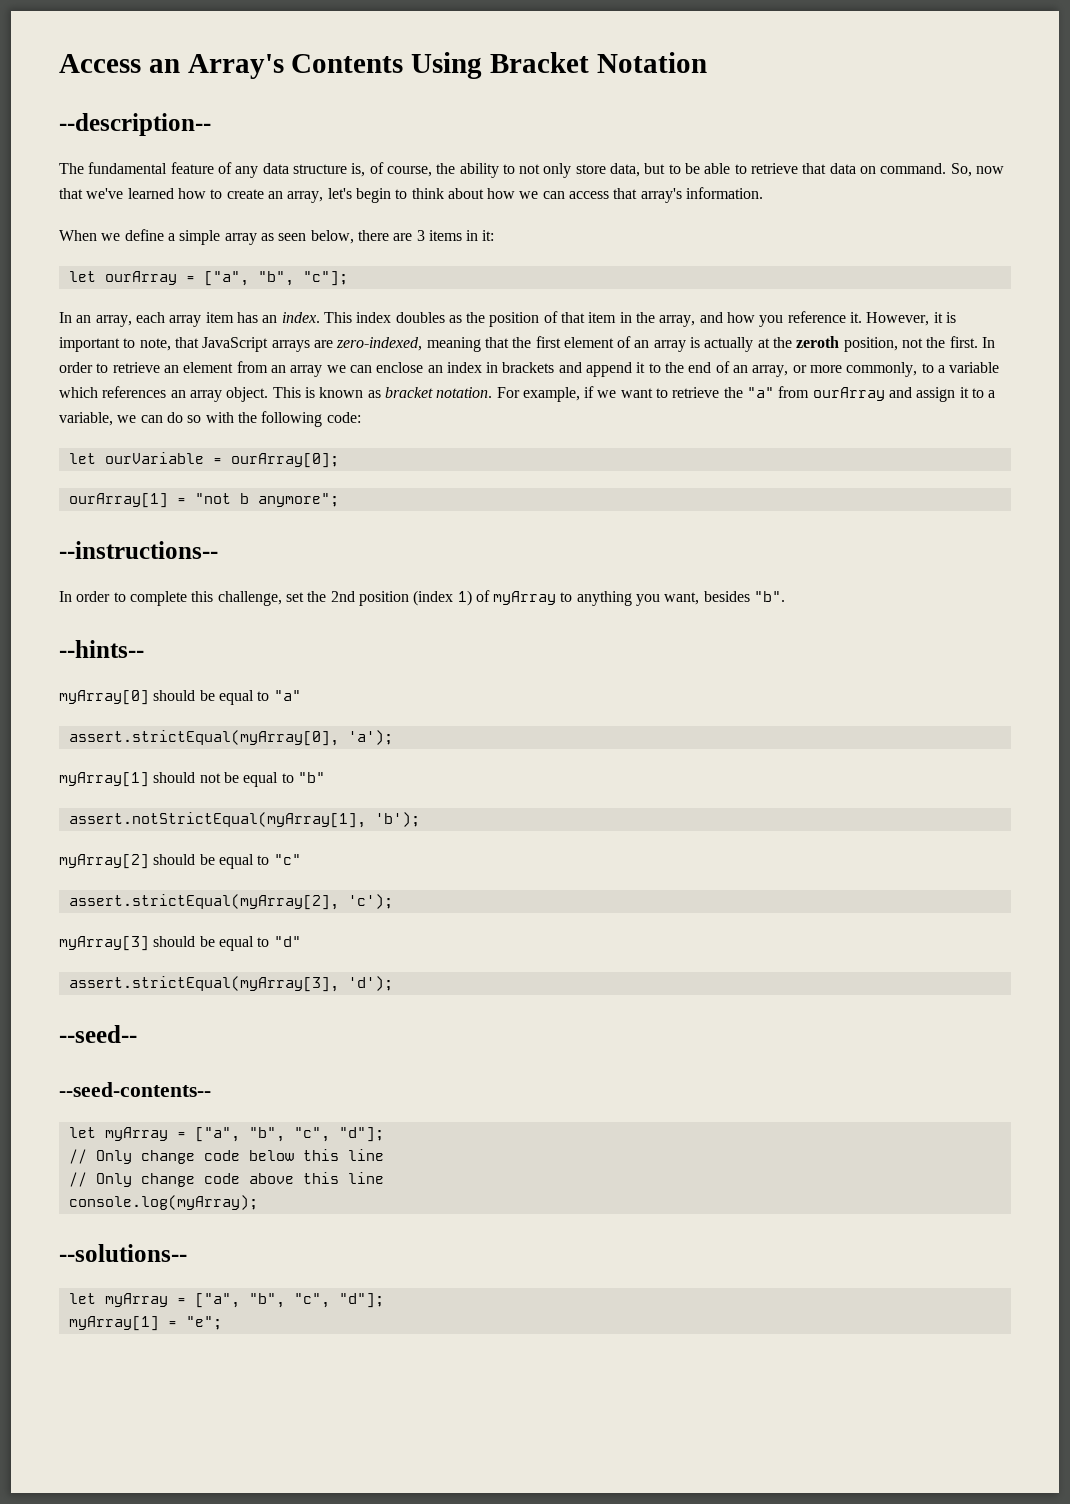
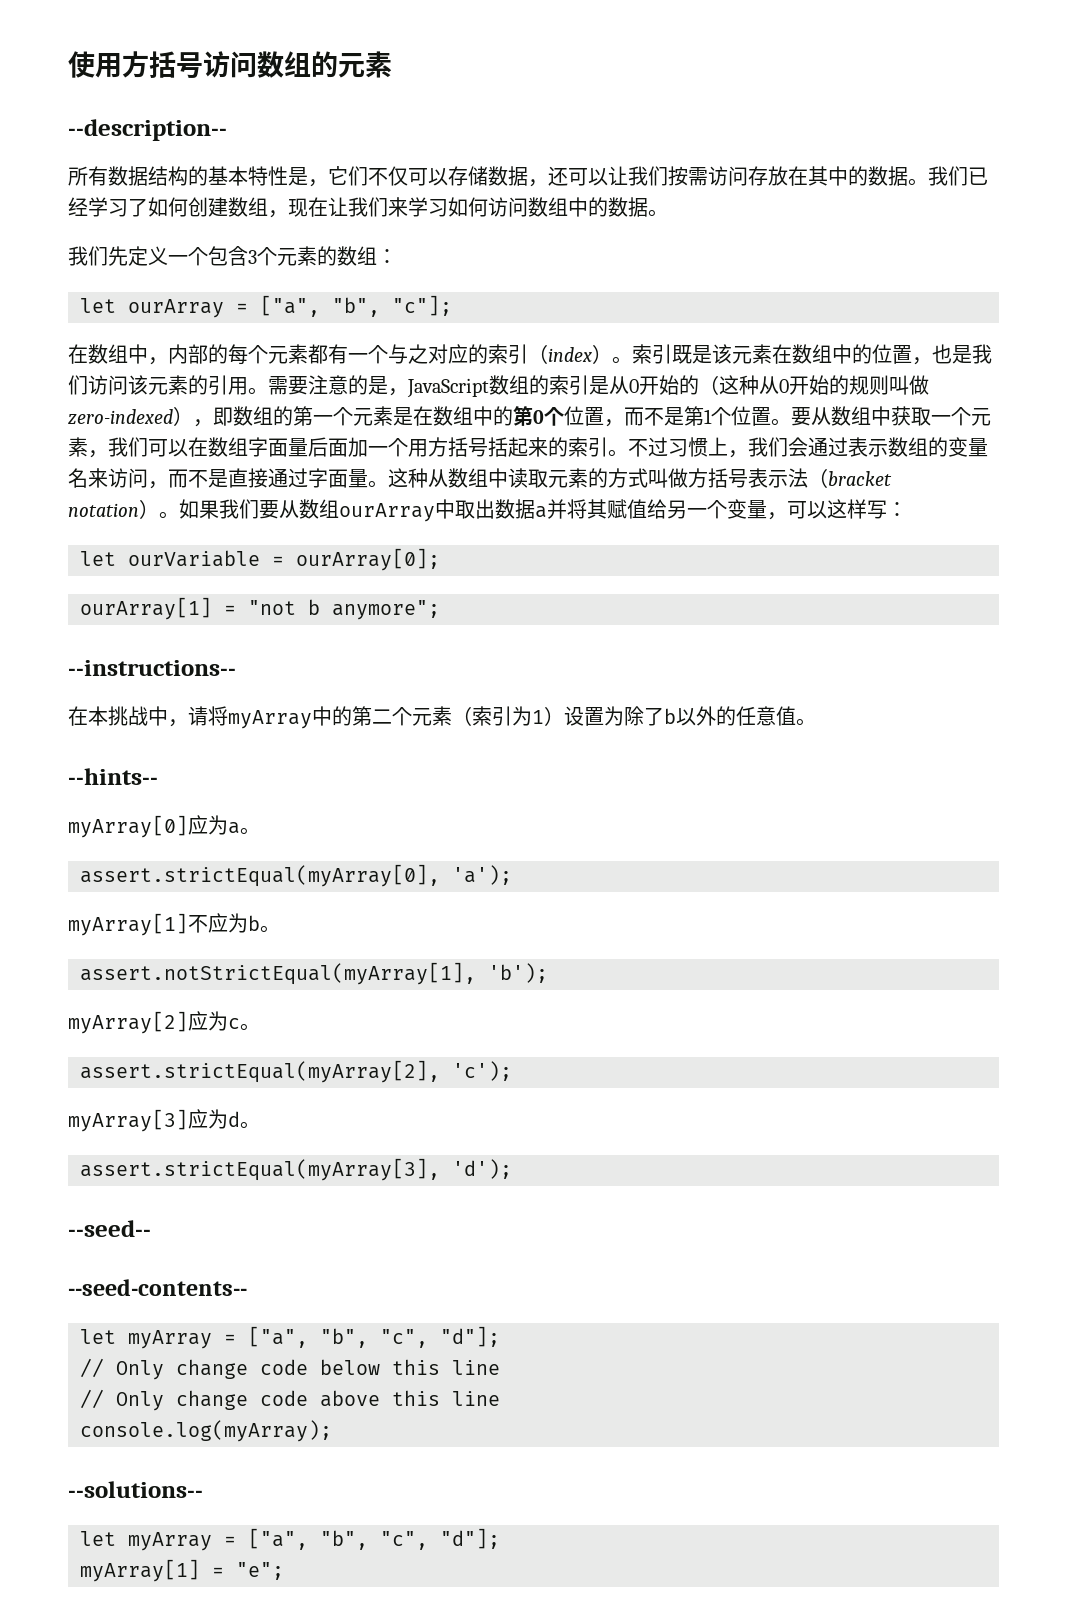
[59,52,707,79] [59,113,211,136] [59,162,1004,178] [59,187,764,203] [59,229,495,245] Access an Array's Contents Using Bracket Notation // --description-- // The fundamental feature of any data structure is, of course, the ability to not only store data, but to be able to retrieve that data on command. So, now that we've learned how to create an array, let's begin to think about how we can access that array's information. // When we define a simple array as seen below, there are 3 items in it: -> [68,51,392,78] [68,119,227,141] [68,166,988,187] [68,197,668,218] [68,246,397,266] 使用方括号访问数组的元素 // --description-- // 所有数据结构的基本特性是，它们不仅可以存储数据，还可以让我们按需访问存放在其中的数据。我们已经学习了如何创建数组，现在让我们来学习如何访问数组中的数据。 // 我们先定义一个包含3个元素的数组：
[59,311,956,327] [59,336,996,352] [59,361,1000,377] [59,386,996,402] [59,411,361,427] In an array, each array item has an index. This index doubles as the position of that item in the array, and how you reference it. However, it is important to note, that JavaScript arrays are zero-indexed, meaning that the first element of an array is actually at the zeroth position, not the first. In order to retrieve an element from an array we can enclose an index in brackets and append it to the end of an array, or more commonly, to a variable which references an array object. This is known as bracket notation. For example, if we want to retrieve the "a" from ourArray and assign it to a variable, we can do so with the following code: -> [68,344,992,365] [68,375,929,398] [68,406,991,427] [68,437,988,458] [68,468,892,489] [68,499,907,522] 在数组中，内部的每个元素都有一个与之对应的索引（index）。索引既是该元素在数组中的位置，也是我们访问该元素的引用。需要注意的是，JavaScript数组的索引是从0开始的（这种从0开始的规则叫做zero-indexed），即数组的第一个元素是在数组中的第0个位置，而不是第1个位置。要从数组中获取一个元素，我们可以在数组字面量后面加一个用方括号括起来的索引。不过习惯上，我们会通过表示数组的变量名来访问，而不是直接通过字面量。这种从数组中读取元素的方式叫做方括号表示法（bracket notation）。如果我们要从数组ourArray中取出数据a并将其赋值给另一个变量，可以这样写：
[59,590,786,606] [59,640,144,658] [59,690,301,705] [68,730,393,746] [59,772,325,787] [68,812,420,828] [59,854,301,869] [68,894,393,910] [59,936,301,951] In order to complete this challenge, set the 2nd position (index 1) of myArray to anything you want, besides "b". // --hints-- // myArray[0] should be equal to "a" // assert.strictEqual(myArray[0], 'a'); // myArray[1] should not be equal to "b" // assert.notStrictEqual(myArray[1], 'b'); // myArray[2] should be equal to "c" // assert.strictEqual(myArray[2], 'c'); // myArray[3] should be equal to "d" -> [68,706,816,729] [68,768,158,785] [68,815,260,838] [80,864,512,887] [68,913,280,936] [80,962,548,985] [68,1011,260,1034] [80,1060,512,1083] [68,1109,260,1132] 在本挑战中，请将myArray中的第二个元素（索引为1）设置为除了b以外的任意值。 // --hints-- // myArray[0]应为a。 // assert.strictEqual(myArray[0], 'a'); // myArray[1]不应为b。 // assert.notStrictEqual(myArray[1], 'b'); // myArray[2]应为c。 // assert.strictEqual(myArray[2], 'c'); // myArray[3]应为d。

